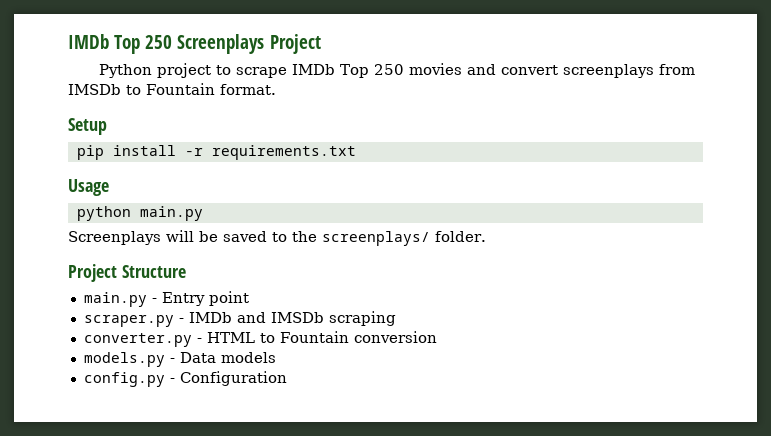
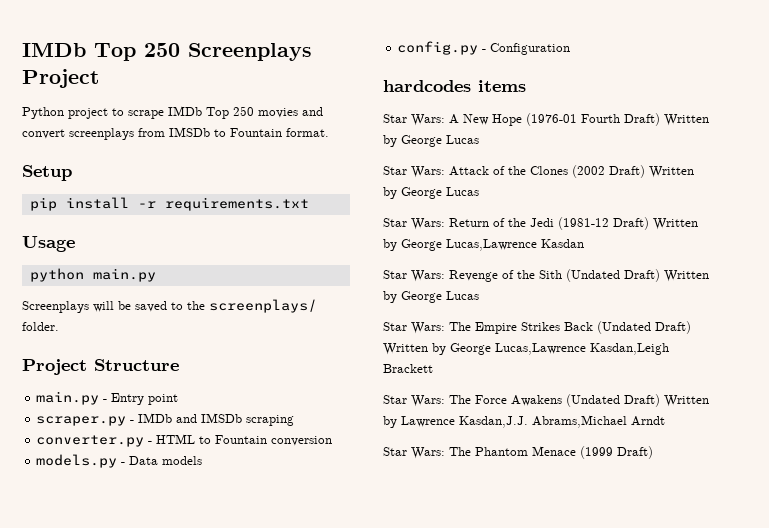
(287, 378) none -> [383,80,526,92] [383,113,709,126] [383,135,479,147] [383,165,694,178] [383,187,479,199] [383,217,698,230] [383,239,584,251] [383,269,709,282] [383,291,479,303] [383,321,691,334] [383,343,669,355] [383,364,433,373] [383,394,709,407] [383,415,665,428] [383,446,653,459] // hardcodes items // Star Wars: A New Hope (1976-01 Fourth Draft) Written by George Lucas // Star Wars: Attack of the Clones (2002 Draft) Written by George Lucas // Star Wars: Return of the Jedi (1981-12 Draft) Written by George Lucas,Lawrence Kasdan // Star Wars: Revenge of the Sith (Undated Draft) Written by George Lucas // Star Wars: The Empire Strikes Back (Undated Draft) Written by George Lucas,Lawrence Kasdan,Leigh Brackett // Star Wars: The Force Awakens (Undated Draft) Written by Lawrence Kasdan,J.J. Abrams,Michael Arndt // Star Wars: The Phantom Menace (1999 Draft)

